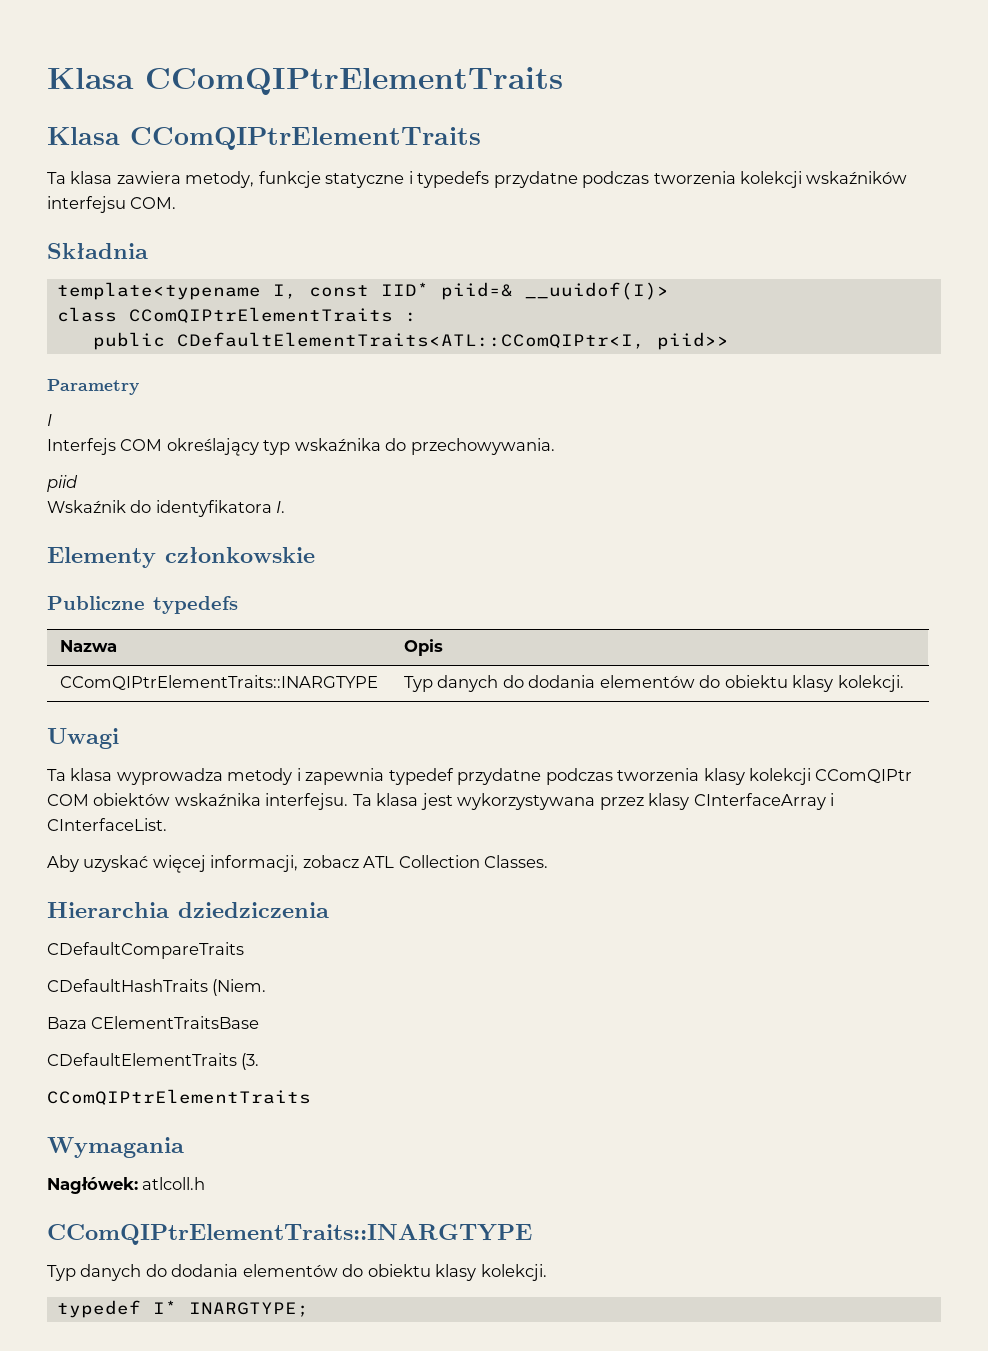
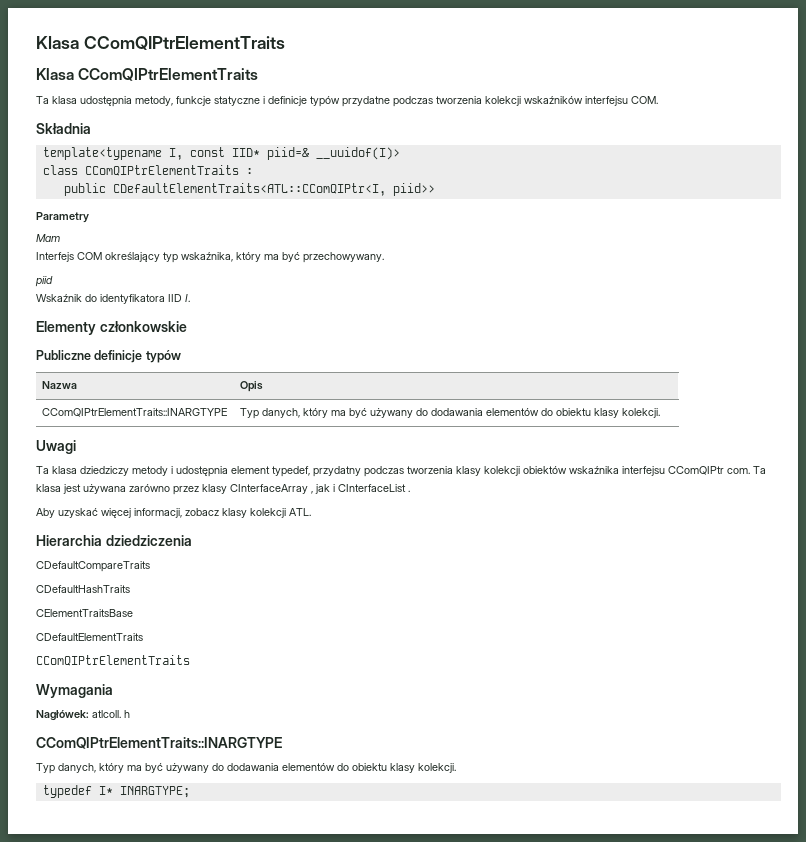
[116,171,181,184] zawiera -> [80,96,132,107] udostępnia
[417,171,490,188] typedefs -> [268,96,340,107] definicje typów
[47,414,52,426] I -> [36,234,60,242] Mam
[294,438,555,455] wskaźnika do przechowywania. -> [181,252,384,263] wskaźnika, który ma być przechowywany.
(272, 508) none -> [168,294,182,302] IID
[153,596,238,614] typedefs -> [94,350,181,363] definicje typów
[437,675,596,692] danych do dodania -> [262,408,484,418] danych, który ma być używany do dodawania
[116,768,223,785] wyprowadza -> [80,466,129,476] dziedziczy
[305,768,913,785] [47,793,349,810] zapewnia typedef przydatne podczas tworzenia klasy kolekcji CComQIPtr COM obiektów wskaźnika interfejsu. -> [176,466,750,477] udostępnia element typedef, przydatny podczas tworzenia klasy kolekcji obiektów wskaźnika interfejsu CComQIPtr com.
[457,793,596,810] wykorzystywana -> [83,484,170,494] używana zarówno
[830,793,835,806] [47,818,167,831] i CInterfaceList. -> [311,484,410,494] , jak i CInterfaceList .
[363,855,549,868] ATL Collection Classes. -> [222,508,311,518] klasy kolekcji ATL.
[212,979,267,996] [47,1017,87,1029] (Niem. // Baza -> (130, 589) //
[241,1053,260,1070] (3. -> (143, 637) none
[142,1177,206,1190] atlcoll.h -> [92,710,130,718] atlcoll. h
[80,1264,239,1281] danych do dodania -> [58,763,279,773] danych, który ma być używany do dodawania

